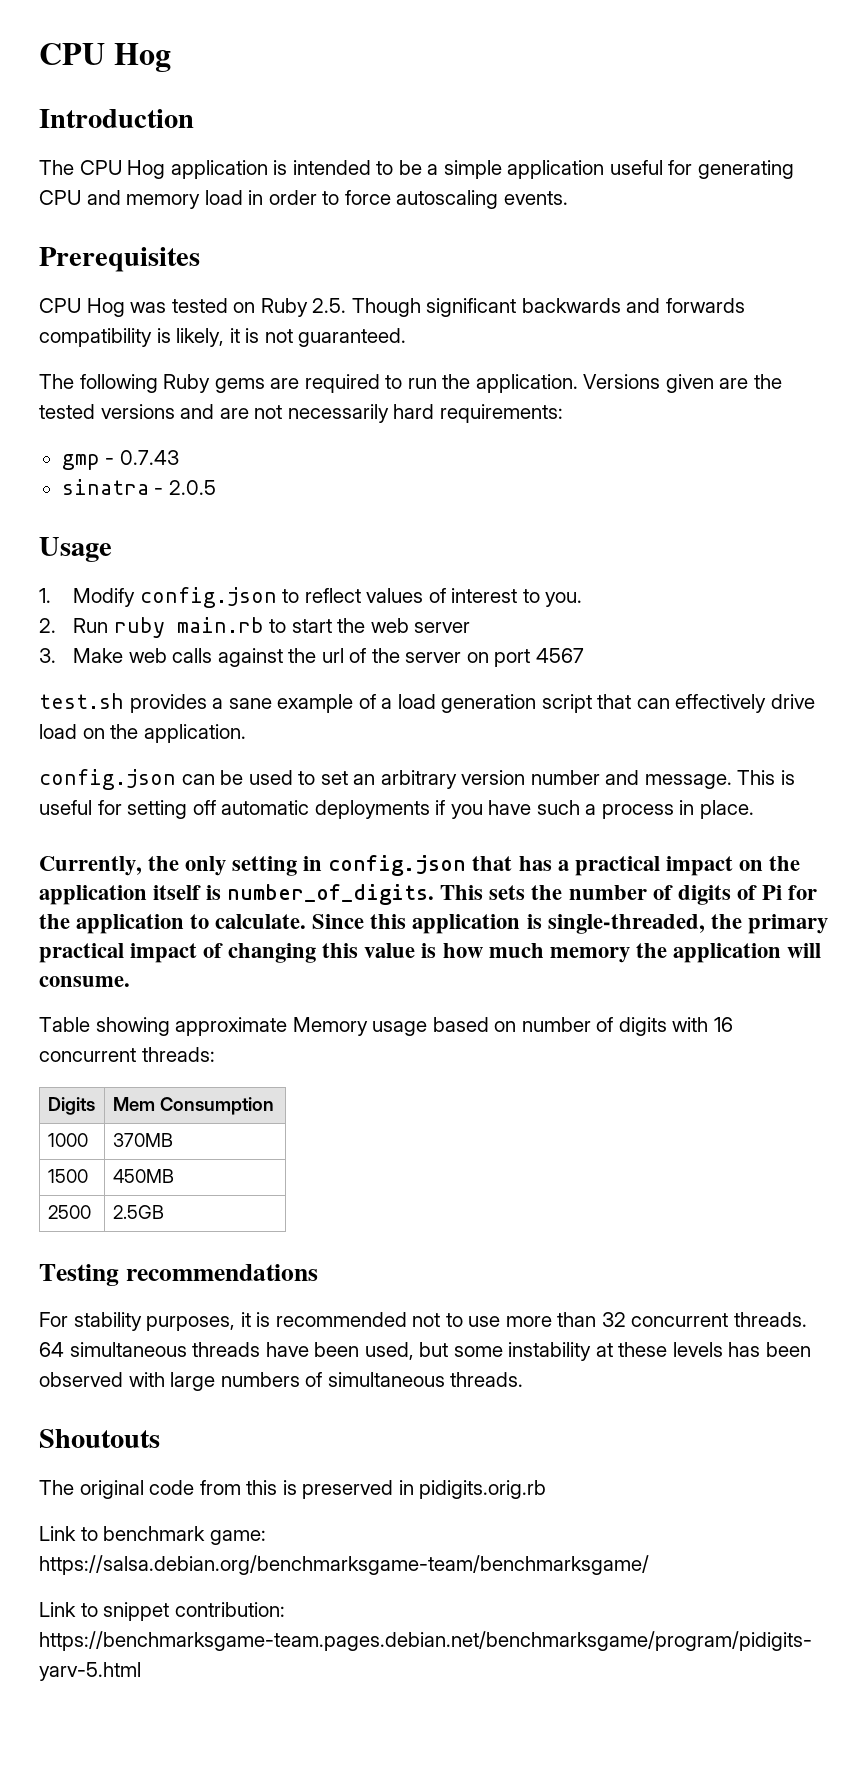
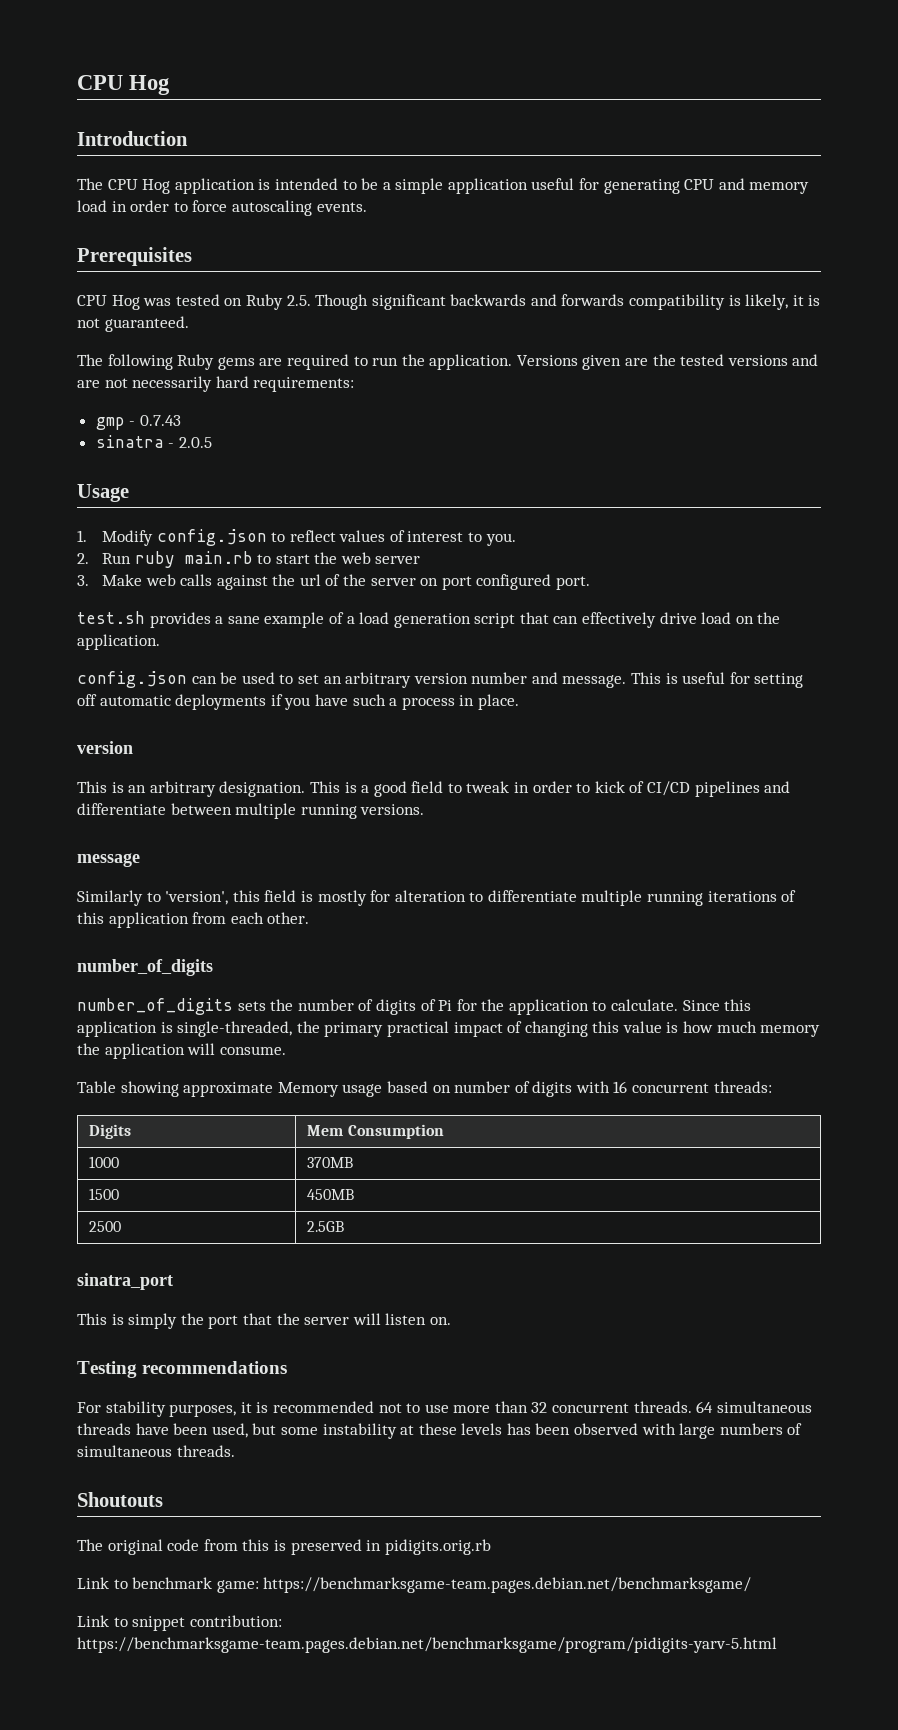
[535,648,584,663] 4567 -> [476,574,590,590] configured port.
[39,855,800,876] [39,884,484,905] Currently, the only setting in config.json that has a practical impact on the application itself is number_of_digits. This -> [77,741,133,754] [77,781,791,797] [77,803,425,819] [77,853,140,867] [77,890,797,906] [77,912,310,928] [77,959,213,976] [77,998,233,1015] version // This is an arbitrary designation. This is a good field to tweak in order to kick of CI/CD pipelines and differentiate between multiple running versions. // message // Similarly to 'version', this field is mostly for alteration to differentiate multiple running iterations of this application from each other. // number_of_digits // number_of_digits
(164, 1212) none -> [77,1273,173,1290] [77,1313,451,1329] // sinatra_port // This is simply the port that the server will listen on.
[39,1555,649,1575] https://salsa.debian.org/benchmarksgame-team/benchmarksgame/ -> [263,1577,752,1593] https://benchmarksgame-team.pages.debian.net/benchmarksgame/

